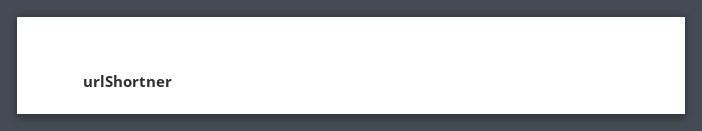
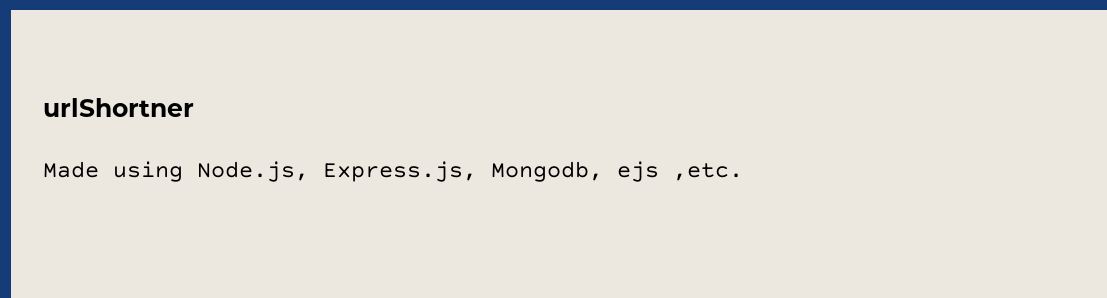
(172, 81) none -> [43,161,743,182] // Made using Node.js, Express.js, Mongodb, ejs ,etc.

